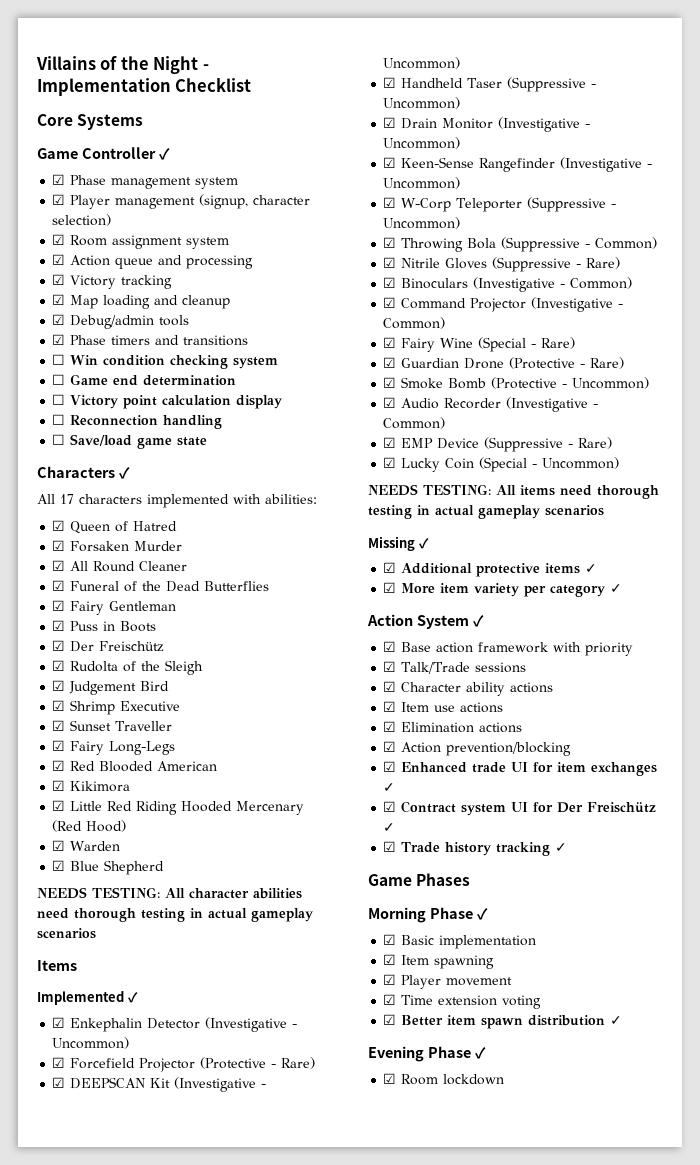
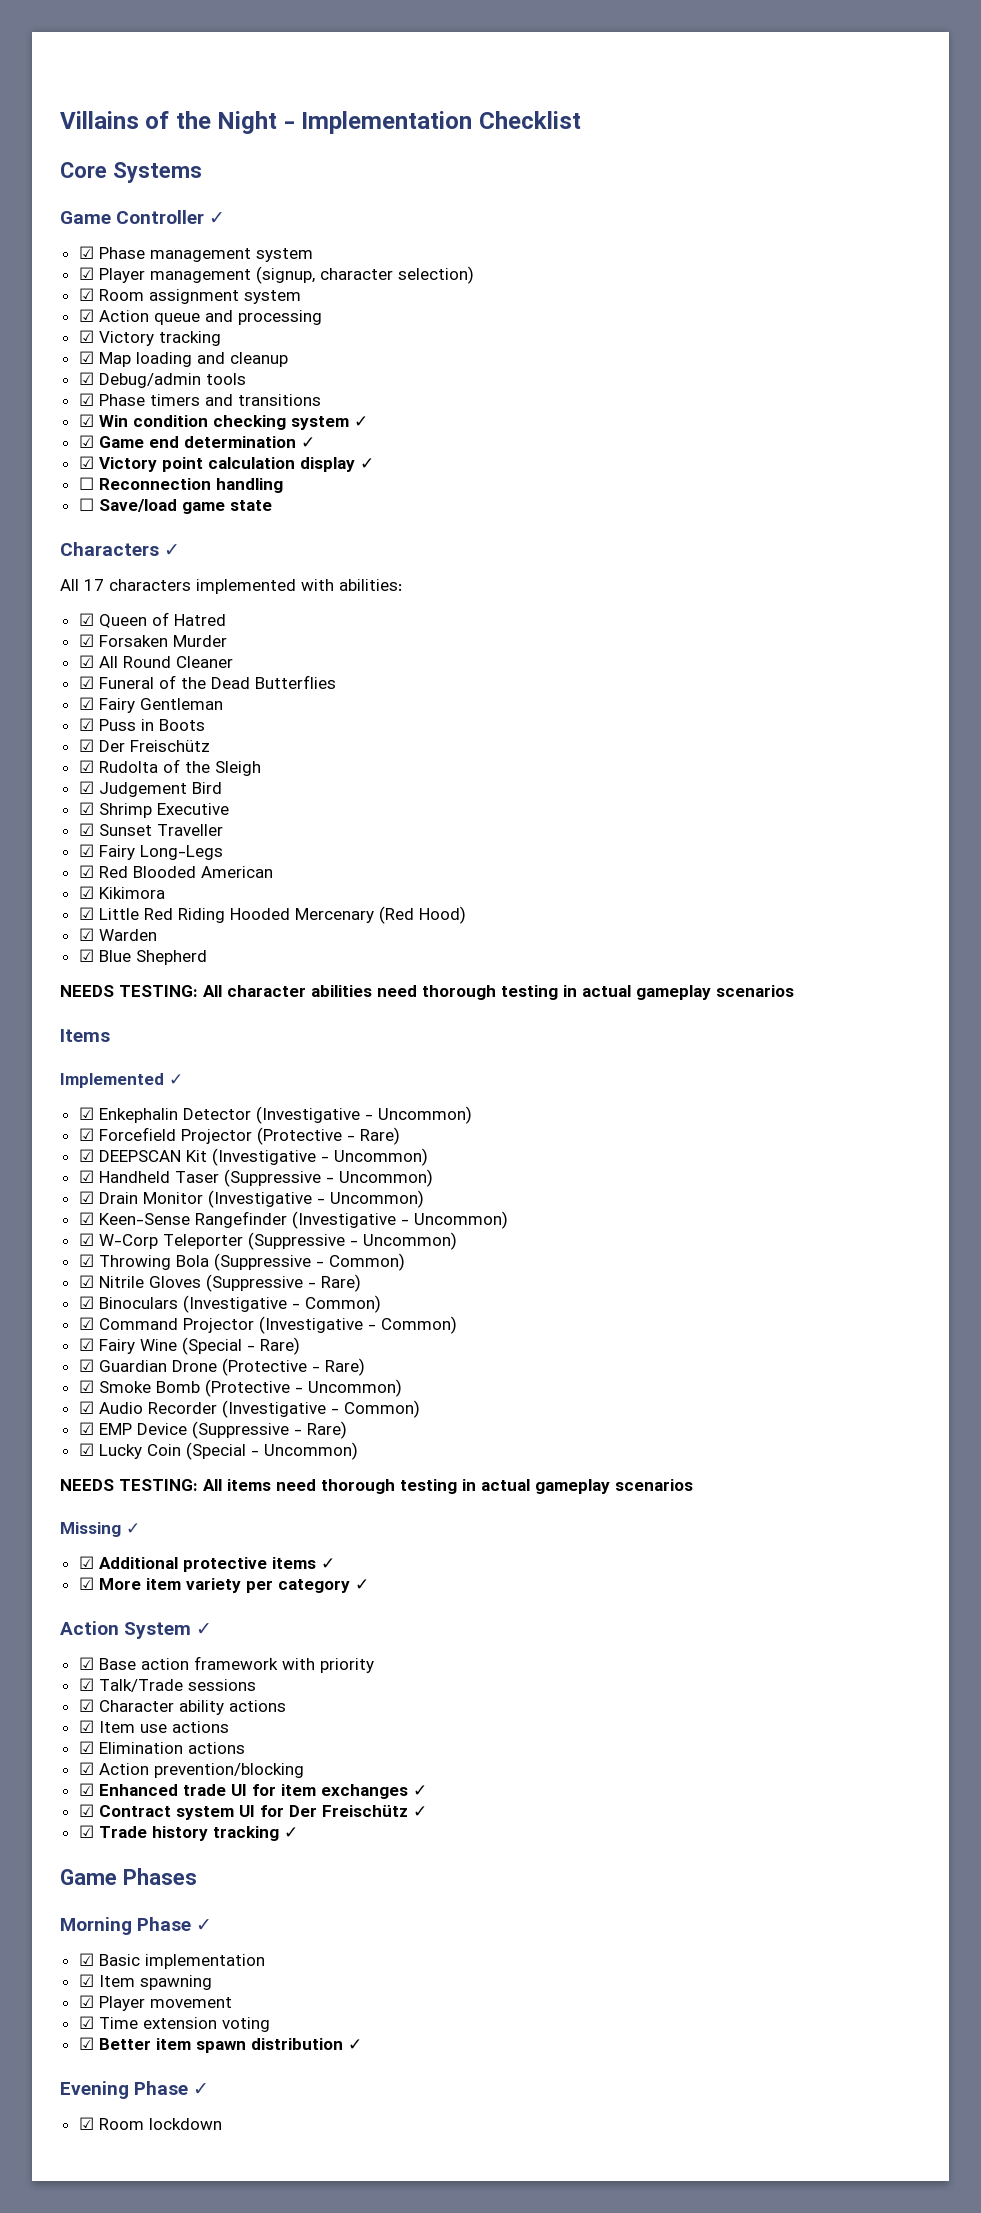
[52,354,66,365] ☐ -> [78,414,94,427] ☑
[52,374,66,385] // ☐ -> [353,416,368,427] [78,435,94,448] ✓ // ☑
[52,394,66,405] // ☐ -> [300,437,315,448] [78,456,94,469] ✓ // ☑
(283, 402) none -> [359,458,374,469] ✓

